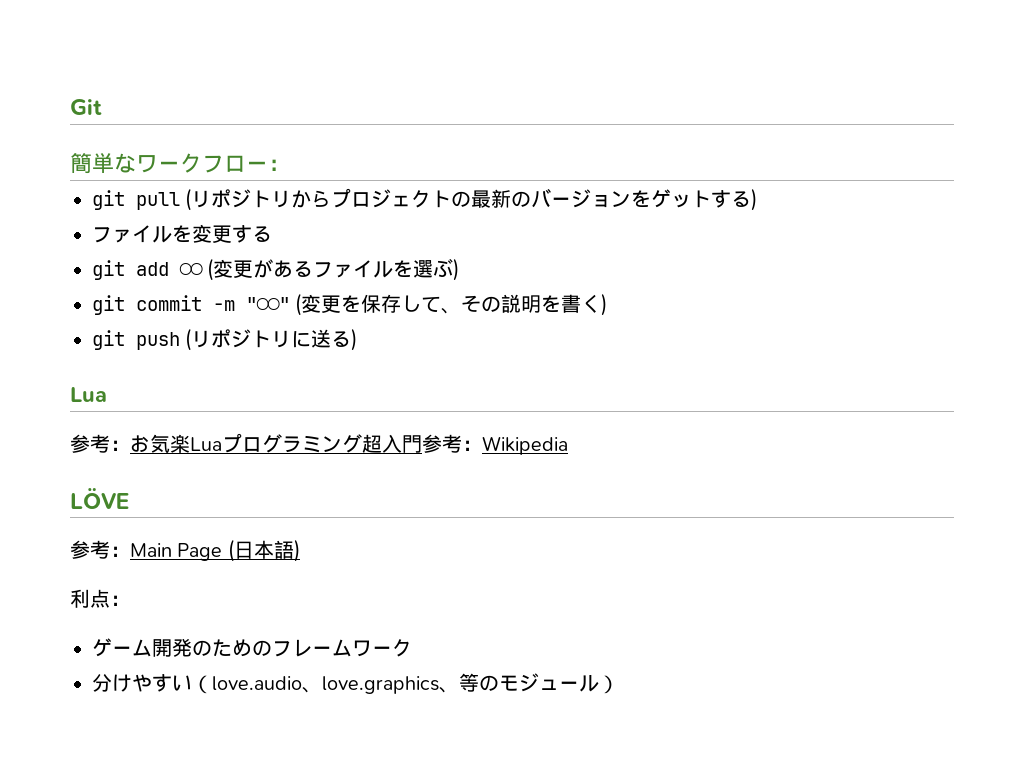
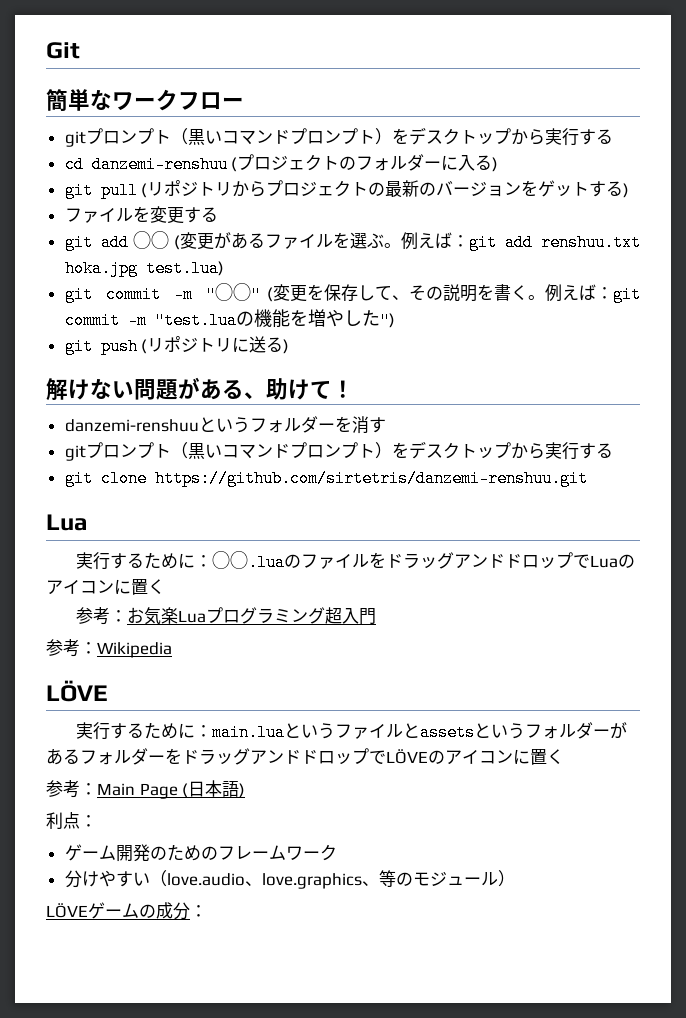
[268,159,290,171] ： -> [64,127,613,147] [64,154,499,173] // gitプロンプト（黒いコマンドプロンプト）をデスクトップから実行する // cd danzemi-renshuu (プロジェクトのフォルダーに入る)
[453,258,460,281] ) -> [383,232,641,251] [64,260,224,277] 。例えば：git add renshuu.txt hoka.jpg test.lua)
[601,293,608,316] ) -> [528,284,641,303] [64,309,395,329] 。例えば：git commit -m "test.luaの機能を増やした")
[70,387,107,402] Lua -> [46,377,354,401] [64,416,386,434] [64,441,613,461] [64,470,588,487] [46,514,88,531] [75,551,635,571] [46,579,165,595] 解けない問題がある、助けて！ // danzemi-renshuuというフォルダーを消す // gitプロンプト（黒いコマンドプロンプト）をデスクトップから実行する // git clone https://github.com/sirtetris/danzemi-renshuu.git // Lua // 実行するために：◯◯.luaのファイルをドラッグアンドドロップでLuaのアイコンに置く
(422, 444) none -> (376, 616) //
(129, 498) none -> [75,722,627,741] [46,748,564,765] // 実行するために：main.luaというファイルとassetsというフォルダーがあるフォルダーをドラッグアンドドロップでLÖVEのアイコンに置く
(619, 684) none -> [46,902,207,920] // LÖVEゲームの成分：

